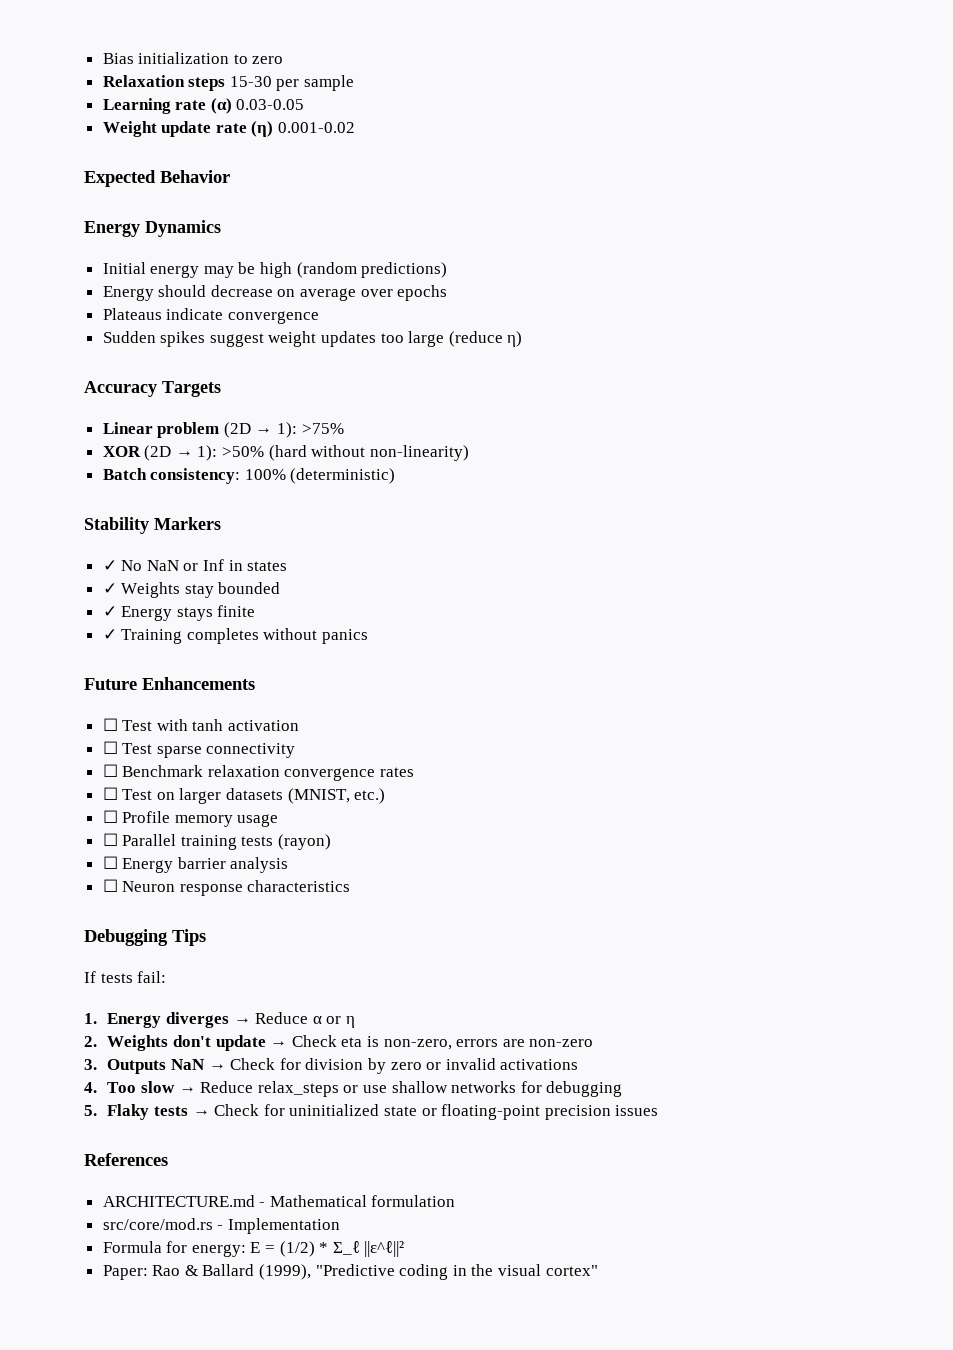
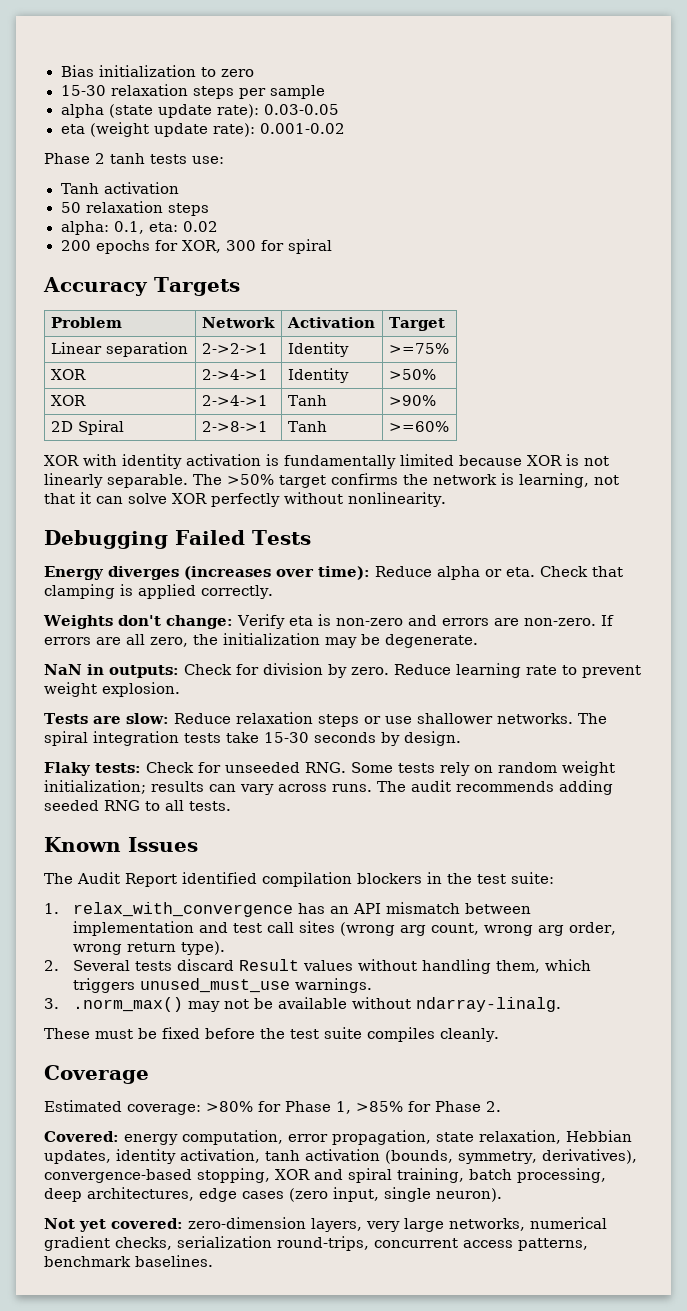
[102,75,272,91] Relaxation steps 15-30 -> [60,84,234,99] 15-30 relaxation steps
[102,98,305,114] [102,121,356,137] [84,170,230,187] [84,220,221,237] [102,262,448,278] [102,285,448,301] [102,308,319,324] [102,331,523,347] [84,381,221,397] [102,422,344,438] [102,445,469,461] [102,468,396,484] [84,517,221,534] [102,559,288,571] [102,582,281,598] [102,605,256,621] [102,628,369,644] [84,677,255,690] [102,718,300,731] [102,741,296,758] [102,764,415,781] [102,787,386,804] [102,810,279,827] [102,833,332,850] [102,856,289,873] [102,879,351,896] [84,929,206,946] [84,971,167,983] [84,1012,355,1028] [84,1035,594,1051] [84,1058,579,1074] [84,1081,623,1097] [84,1104,659,1120] [84,1153,168,1166] [102,1195,456,1207] [102,1218,340,1234] [102,1241,405,1257] [102,1264,598,1280] Learning rate (α) 0.03-0.05 // Weight update rate (η) 0.001-0.02 // Expected Behavior // Energy Dynamics // Initial energy may be high (random predictions) // Energy should decrease on average over epochs // Plateaus indicate convergence // Sudden spikes suggest weight updates too large (reduce η) // Accuracy Targets // Linear problem (2D → 1): >75% // XOR (2D → 1): >50% (hard without non-linearity) // Batch consistency: 100% (deterministic) // Stability Markers // ✓ No NaN or Inf in states // ✓ Weights stay bounded // ✓ Energy stays finite // ✓ Training completes without panics // Future Enhancements // ☐ Test with tanh activation // ☐ Test sparse connectivity // ☐ Benchmark relaxation convergence rates // ☐ Test on larger datasets (MNIST, etc.) // ☐ Profile memory usage // ☐ Parallel training tests (rayon) // ☐ Energy barrier analysis // ☐ Neuron response characteristics // Debugging Tips // If tests fail: // 1. Energy diverges → Reduce α or η // 2. Weights don't update → Check eta is non-zero, errors are non-zero // 3. Outputs NaN → Check for division by zero or invalid activations // 4. Too slow → Reduce relax_steps or use shallow networks for debugging // 5. Flaky tests → Check for uninitialized state or floating-point precision issues // References // ARCHITECTURE.md - Mathematical formulation // src/core/mod.rs - Implementation // Formula for energy: E = (1/2) * Σ_ℓ ||ε^ℓ||² // Paper: Rao & Ballard (1999), "Predictive coding in the visual cortex" -> [60,104,339,118] [60,122,345,137] [44,153,224,164] [60,182,180,194] [60,201,209,216] [60,221,218,235] [60,239,332,254] [43,277,240,296] [50,317,122,328] [201,317,275,328] [286,317,375,328] [388,317,445,331] [50,342,188,357] [201,343,268,354] [287,342,349,357] [388,343,449,354] [50,369,86,380] [201,369,268,380] [287,368,349,383] [388,369,436,380] [50,395,86,406] [201,395,268,406] [287,395,327,406] [388,395,436,406] [50,420,124,435] [201,421,268,432] [287,421,327,432] [388,421,449,432] [44,454,609,469] [44,473,619,488] [44,492,446,507] [44,530,311,549] [44,566,623,580] [44,584,273,599] [43,614,614,629] [44,633,478,648] [44,663,641,678] [44,682,180,697] [44,712,607,727] [44,731,461,746] [44,761,615,776] [44,780,613,795] [44,800,231,811] [44,837,198,852] [44,872,554,887] [44,902,531,917] [72,921,616,936] [72,941,225,955] [44,959,591,974] [72,978,372,993] [44,997,561,1012] [44,1027,499,1042] [44,1065,149,1084] [44,1100,501,1115] [44,1130,632,1145] [44,1149,637,1164] [44,1168,606,1183] [44,1187,502,1202] [44,1217,607,1232] [44,1236,588,1251] [44,1255,213,1267] alpha (state update rate): 0.03-0.05 // eta (weight update rate): 0.001-0.02 // Phase 2 tanh tests use: // Tanh activation // 50 relaxation steps // alpha: 0.1, eta: 0.02 // 200 epochs for XOR, 300 for spiral // Accuracy Targets // Problem | Network | Activation | Target // Linear separation | 2->2->1 | Identity | >=75% // XOR | 2->4->1 | Identity | >50% // XOR | 2->4->1 | Tanh | >90% // 2D Spiral | 2->8->1 | Tanh | >=60% // XOR with identity activation is fundamentally limited because XOR is not linearly separable. The >50% target confirms the network is learning, not that it can solve XOR perfectly without nonlinearity. // Debugging Failed Tests // Energy diverges (increases over time): Reduce alpha or eta. Check that clamping is applied correctly. // Weights don't change: Verify eta is non-zero and errors are non-zero. If errors are all zero, the initialization may be degenerate. // NaN in outputs: Check for division by zero. Reduce learning rate to prevent weight explosion. // Tests are slow: Reduce relaxation steps or use shallower networks. The spiral integration tests take 15-30 seconds by design. // Flaky tests: Check for unseeded RNG. Some tests rely on random weight initialization; results can vary across runs. The audit recommends adding seeded RNG to all tests. // Known Issues // The Audit Report identified compilation blockers in the test suite: // 1. relax_with_convergence has an API mismatch between implementation and test call sites (wrong arg count, wrong arg order, wrong return type). // 2. Several tests discard Result values without handling them, which triggers unused_must_use warnings. // 3. .norm_max() may not be available without ndarray-linalg. // These must be fixed before the test suite compiles cleanly. // Coverage // Estimated coverage: >80% for Phase 1, >85% for Phase 2. // Covered: energy computation, error propagation, state relaxation, Hebbian updates, identity activation, tanh activation (bounds, symmetry, derivatives), convergence-based stopping, XOR and spiral training, batch processing, deep architectures, edge cases (zero input, single neuron). // Not yet covered: zero-dimension layers, very large networks, numerical gradient checks, serialization round-trips, concurrent access patterns, benchmark baselines.

